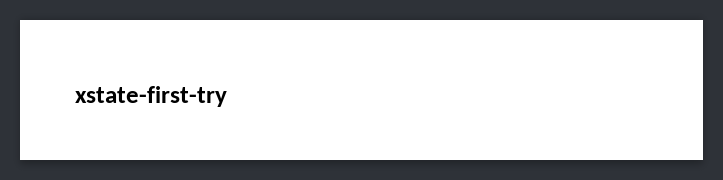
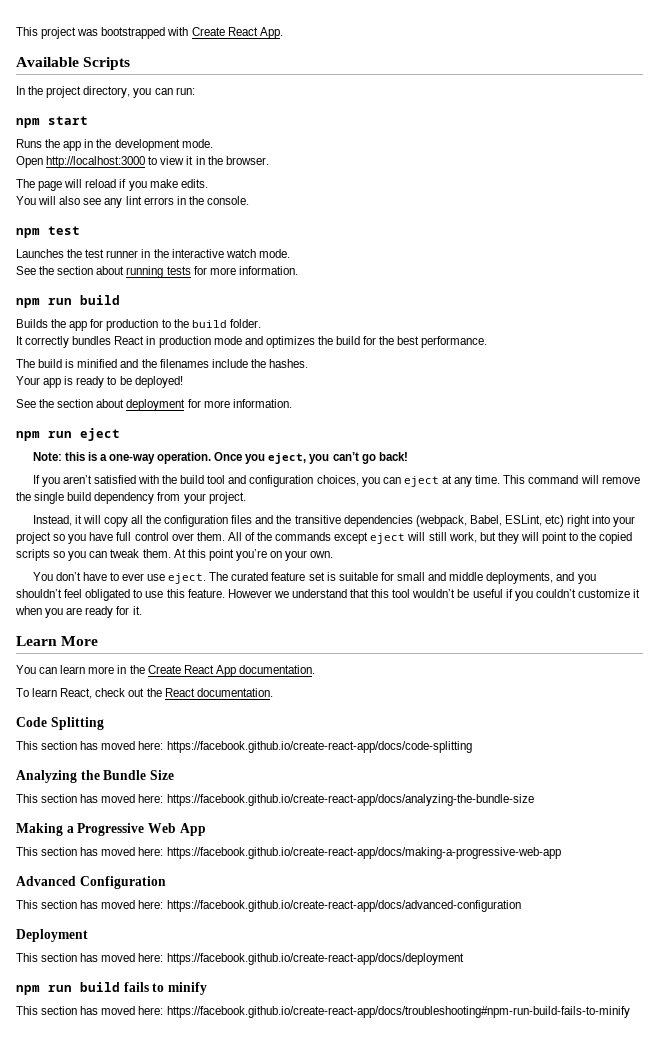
[75,86,227,107] xstate-first-try -> [16,27,283,39] [16,57,131,70] [16,86,195,98] [16,116,88,128] [16,139,213,151] [16,156,269,168] [16,179,208,191] [16,196,249,208] [16,226,80,238] [16,249,290,258] [16,266,298,278] [16,295,120,308] [16,319,261,331] [16,336,488,348] [16,359,308,368] [16,376,183,388] [16,399,292,411] [16,428,120,441] [32,452,408,464] [32,475,640,487] [16,492,246,504] [32,515,636,527] [16,532,633,544] [16,549,334,561] [32,572,596,584] [16,589,641,601] [15,606,142,618] [16,636,99,646] [16,665,315,677] [16,688,273,699] [16,717,104,730] [16,741,472,753] [16,770,174,783] [16,794,534,806] [16,823,206,836] [16,847,561,859] [16,876,166,889] [16,900,521,912] [16,929,88,942] [16,953,464,965] [16,982,207,995] [16,1006,630,1018] This project was bootstrapped with Create React App. // Available Scripts // In the project directory, you can run: // npm start // Runs the app in the development mode. // Open http://localhost:3000 to view it in the browser. // The page will reload if you make edits. // You will also see any lint errors in the console. // npm test // Launches the test runner in the interactive watch mode. // See the section about running tests for more information. // npm run build // Builds the app for production to the build folder. // It correctly bundles React in production mode and optimizes the build for the best performance. // The build is minified and the filenames include the hashes. // Your app is ready to be deployed! // See the section about deployment for more information. // npm run eject // Note: this is a one-way operation. Once you eject, you can’t go back! // If you aren’t satisfied with the build tool and configuration choices, you can eject at any time. This command will remove the single build dependency from your project. // Instead, it will copy all the configuration files and the transitive dependencies (webpack, Babel, ESLint, etc) right into your project so you have full control over them. All of the commands except eject will still work, but they will point to the copied scripts so you can tweak them. At this point you’re on your own. // You don’t have to ever use eject. The curated feature set is suitable for small and middle deployments, and you shouldn’t feel obligated to use this feature. However we understand that this tool wouldn’t be useful if you couldn’t customize it when you are ready for it. // Learn More // You can learn more in the Create React App documentation. // To learn React, check out the React documentation. // Code Splitting // This section has moved here: https://facebook.github.io/create-react-app/docs/code-splitting // Analyzing the Bundle Size // This section has moved here: https://facebook.github.io/create-react-app/docs/analyzing-the-bundle-size // Making a Progressive Web App // This section has moved here: https://facebook.github.io/create-react-app/docs/making-a-progressive-web-app // Advanced Configuration // This section has moved here: https://facebook.github.io/create-react-app/docs/advanced-configuration // Deployment // This section has moved here: https://facebook.github.io/create-react-app/docs/deployment // npm run build fails to minify // This section has moved here: https://facebook.github.io/create-react-app/docs/troubleshooting#npm-run-build-fails-to-minify

